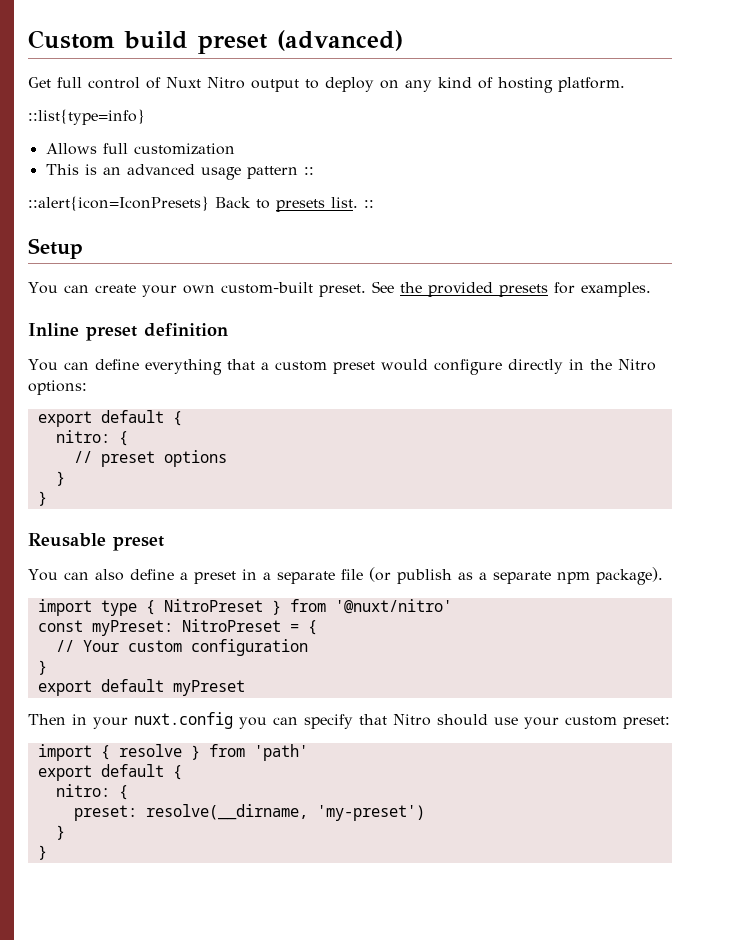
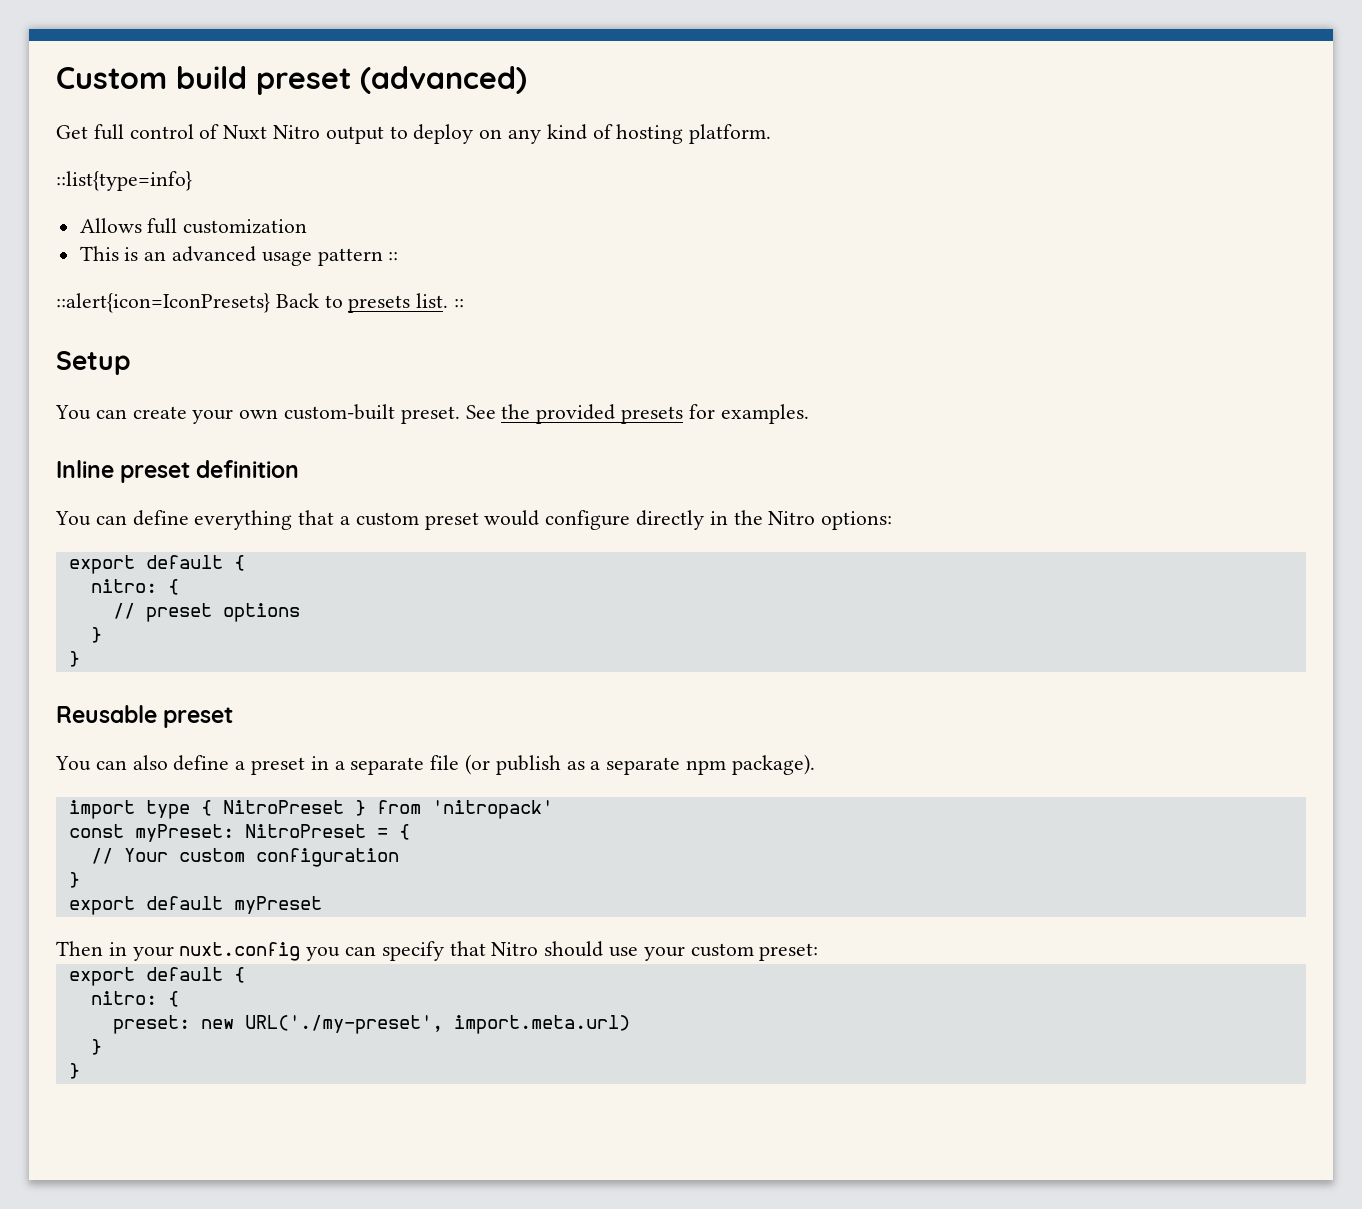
[334,599,452,614] '@nuxt/nitro' -> [431,800,553,819] 'nitropack'
[37,744,308,761] // import { resolve } from 'path' -> (819, 952) none
[145,804,425,821] resolve(__dirname, 'my-preset') -> [200,1015,630,1034] new URL('./my-preset', import.meta.url)

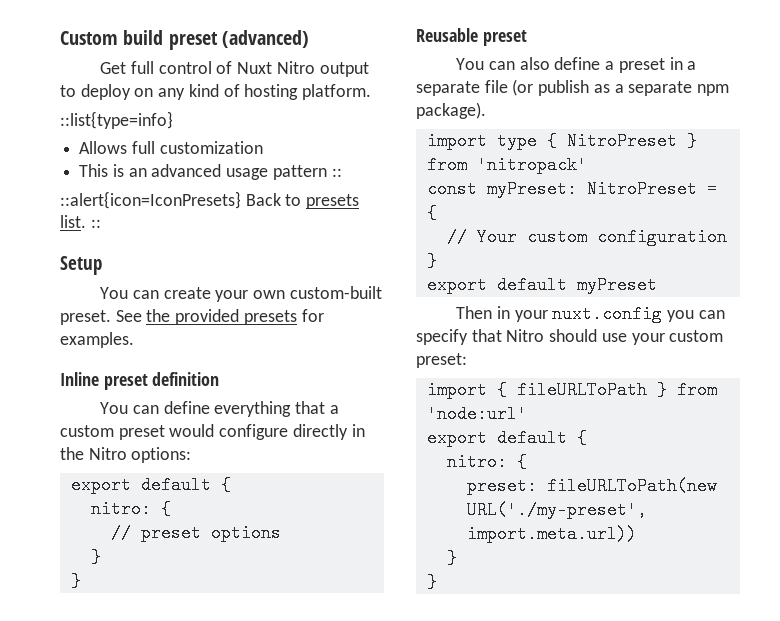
(819, 952) none -> [426,381,717,399] [426,405,527,423] // import { fileURLToPath } from 'node:url'
[200,1015,630,1034] new URL('./my-preset', import.meta.url) -> [546,477,717,495] [466,501,647,519] [466,525,637,543] fileURLToPath(new URL('./my-preset', import.meta.url))

